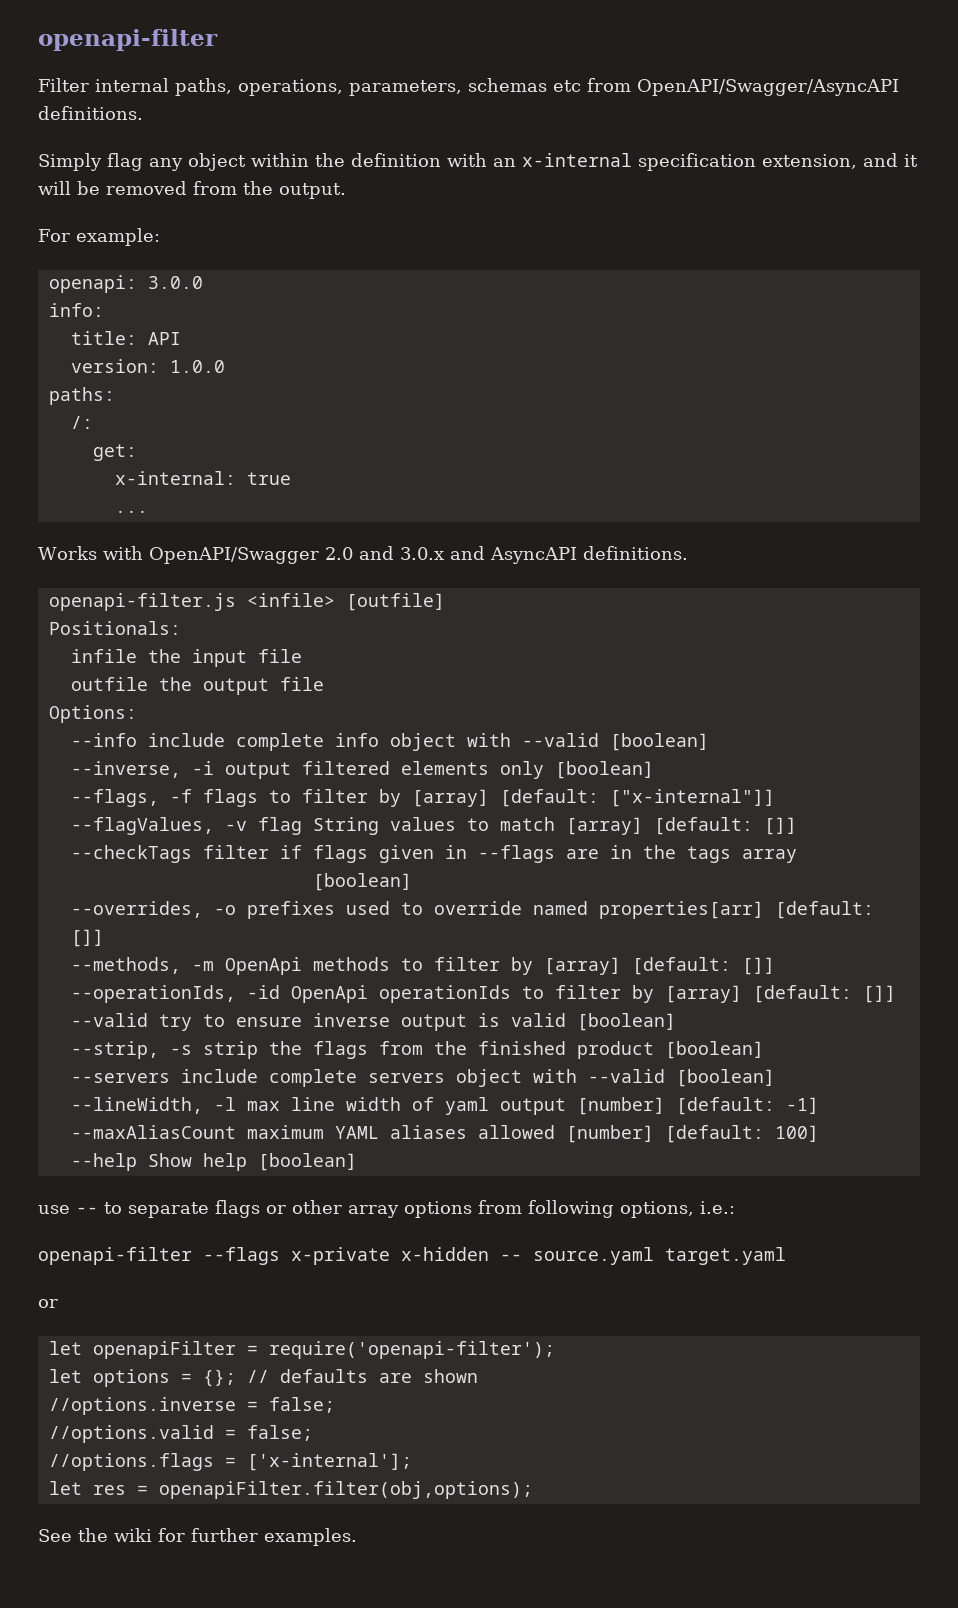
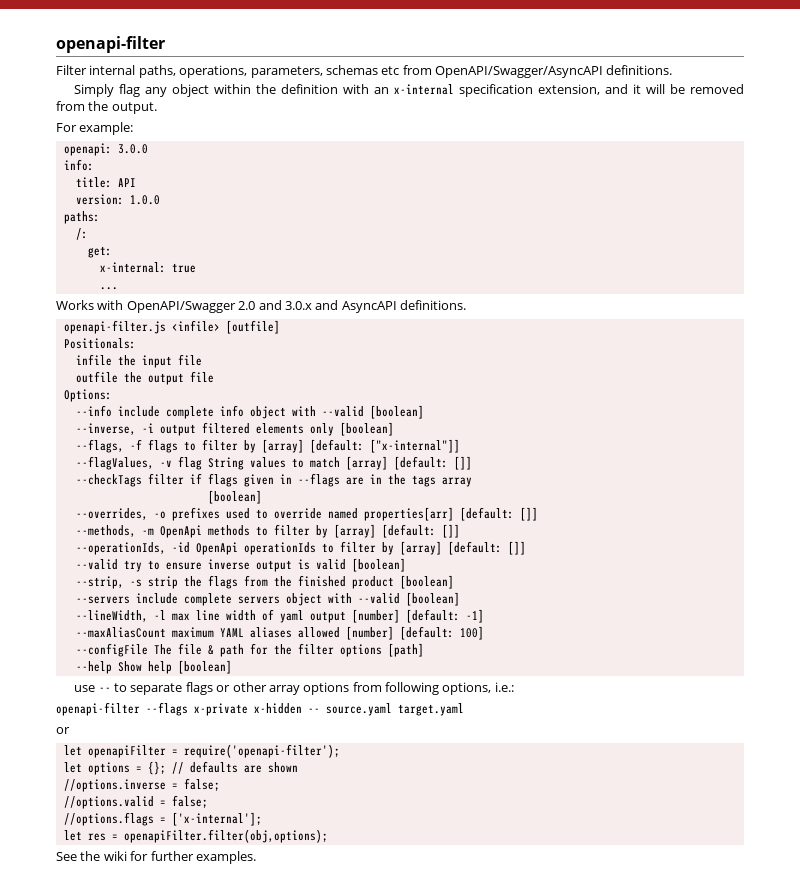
(819, 1133) none -> [75,643,424,657] // --configFile The file & path for the filter options [path]

